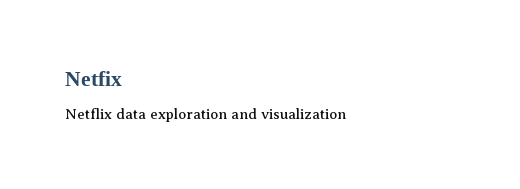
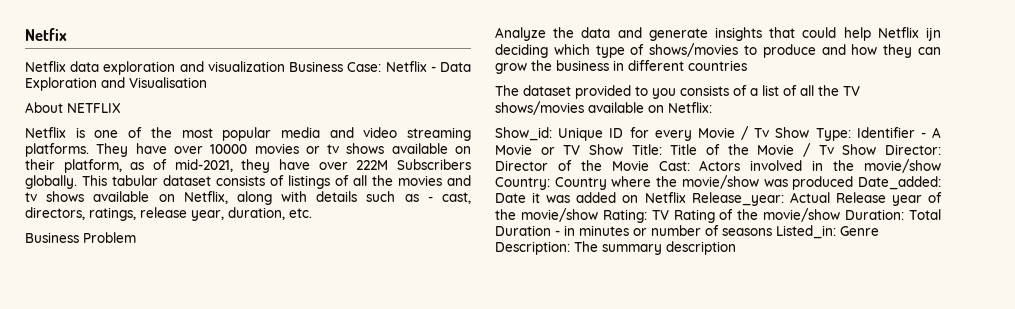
(346, 113) none -> [289,61,472,72] [25,77,207,91] [25,102,121,113] [25,127,471,141] [25,143,472,157] [25,159,472,173] [25,175,471,189] [25,191,471,205] [25,207,312,221] [25,232,136,243] [495,27,941,41] [495,43,941,58] [495,60,747,74] [495,85,860,99] [495,101,712,115] [495,126,941,141] [495,143,941,157] [495,159,941,173] [495,175,941,190] [495,192,942,206] [495,208,941,223] [495,225,879,239] [495,241,736,255] Business Case: Netflix - Data Exploration and Visualisation // About NETFLIX // Netflix is one of the most popular media and video streaming platforms. They have over 10000 movies or tv shows available on their platform, as of mid-2021, they have over 222M Subscribers globally. This tabular dataset consists of listings of all the movies and tv shows available on Netflix, along with details such as - cast, directors, ratings, release year, duration, etc. // Business Problem // Analyze the data and generate insights that could help Netflix ijn deciding which type of shows/movies to produce and how they can grow the business in different countries // The dataset provided to you consists of a list of all the TV shows/movies available on Netflix: // Show_id: Unique ID for every Movie / Tv Show Type: Identifier - A Movie or TV Show Title: Title of the Movie / Tv Show Director: Director of the Movie Cast: Actors involved in the movie/show Country: Country where the movie/show was produced Date_added: Date it was added on Netflix Release_year: Actual Release year of the movie/show Rating: TV Rating of the movie/show Duration: Total Duration - in minutes or number of seasons Listed_in: Genre Description: The summary description

